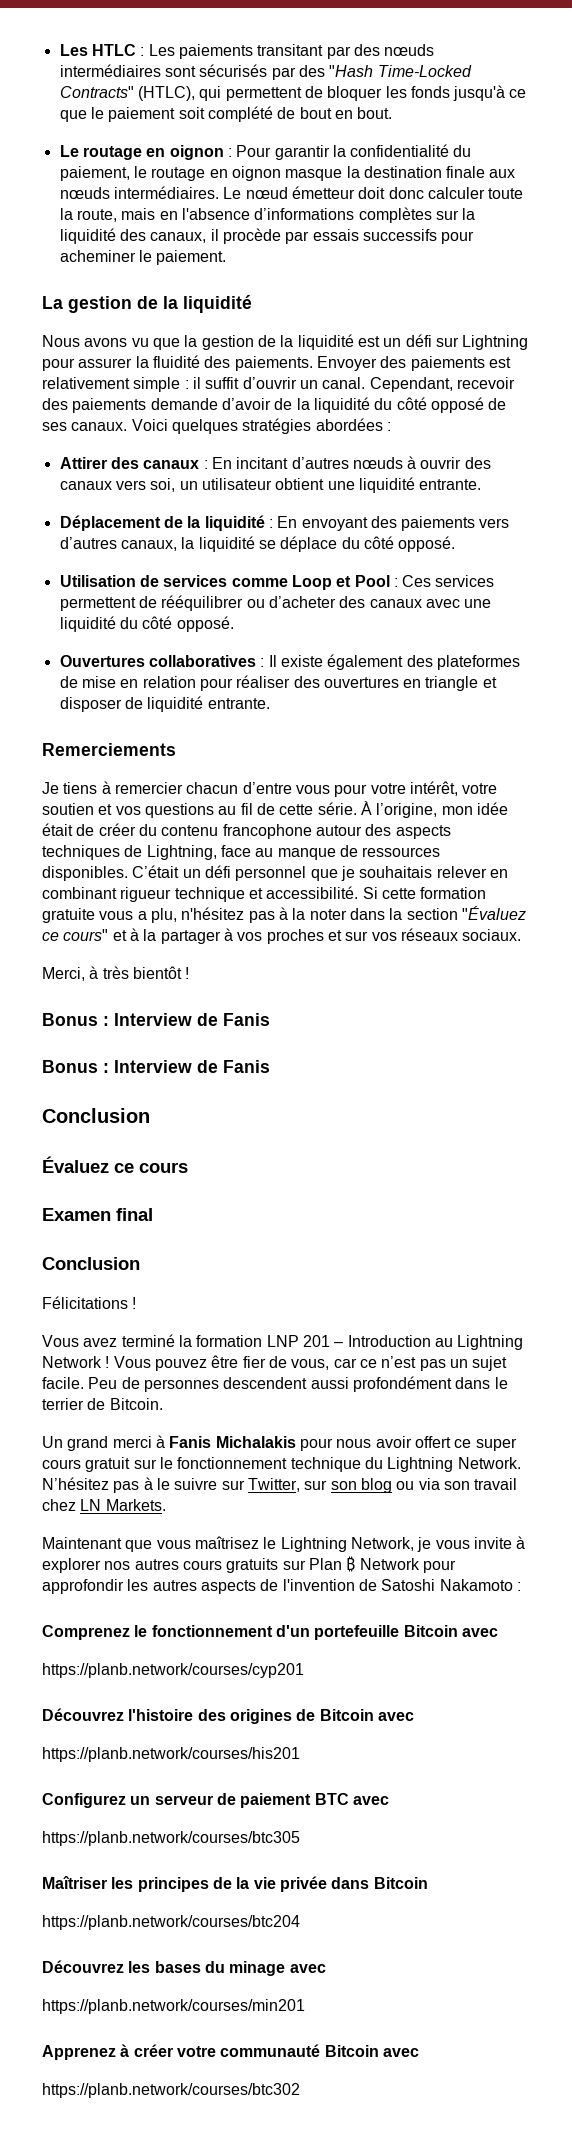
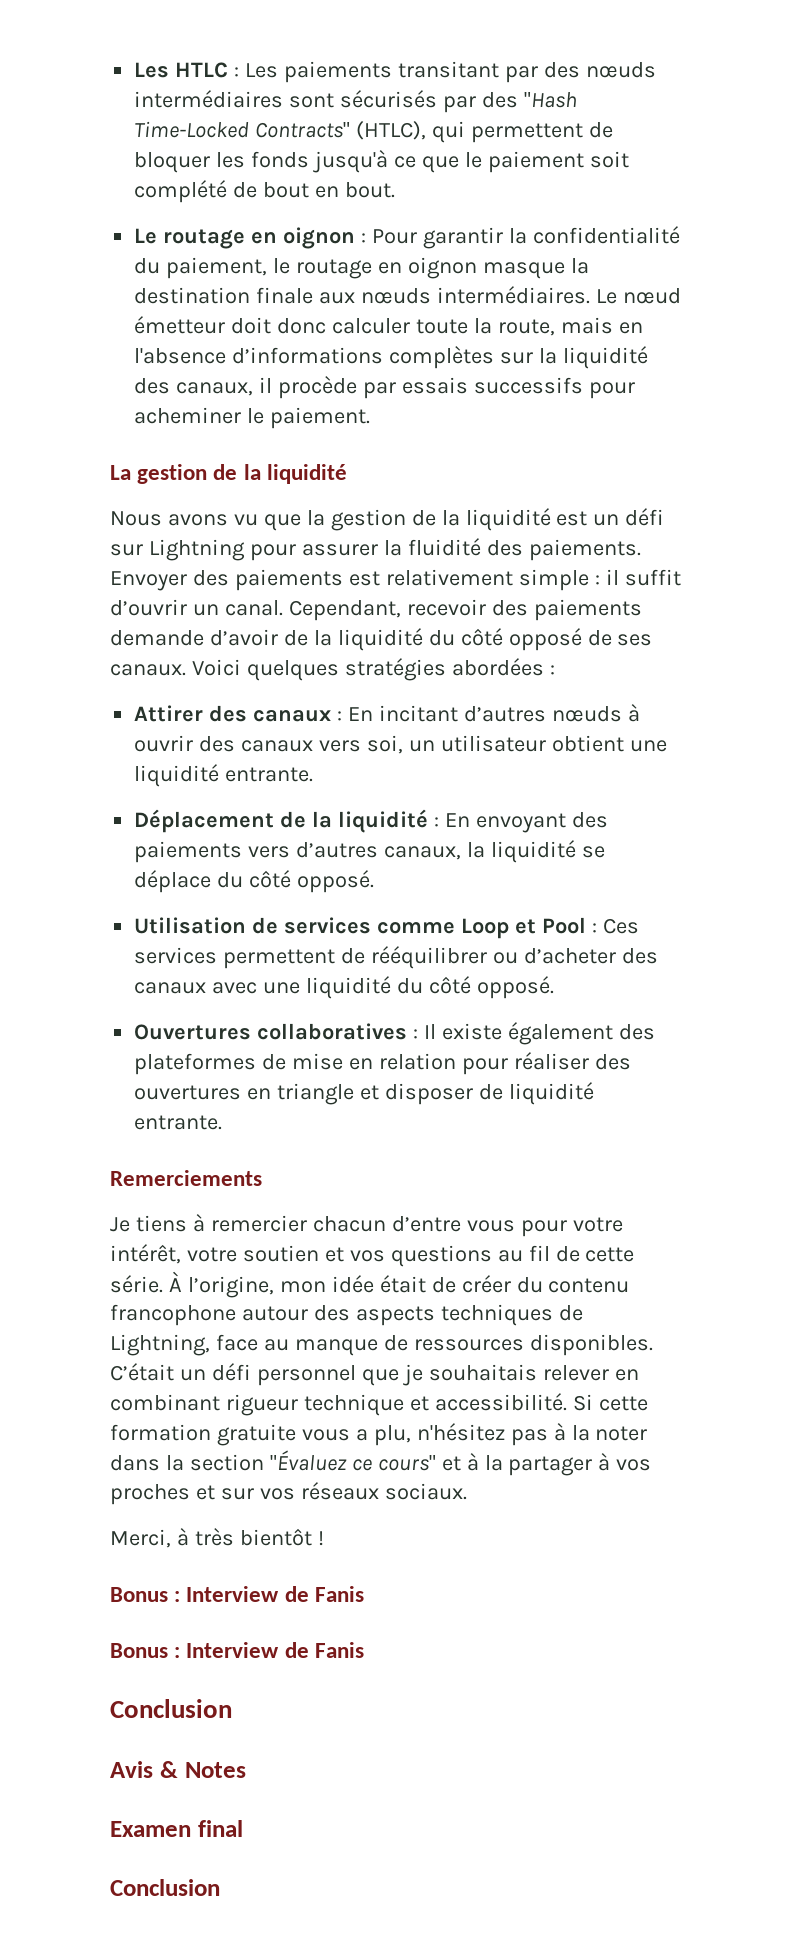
[42,1156,188,1173] Évaluez ce cours -> [110,1761,246,1778] Avis & Notes
[42,1296,137,1309] [42,1334,524,1350] [42,1355,508,1371] [42,1376,508,1392] [42,1398,163,1410] [42,1435,517,1451] [42,1457,521,1472] [42,1477,518,1493] [42,1499,166,1511] [42,1536,526,1552] [42,1556,456,1573] [42,1579,521,1594] [42,1625,498,1640] [42,1663,304,1678] [42,1708,414,1724] [42,1747,300,1762] [42,1793,389,1808] [42,1831,300,1846] [42,1876,428,1892] [42,1915,300,1930] [42,1960,326,1976] [42,1999,305,2014] [42,2044,419,2060] [42,2083,300,2098] // Félicitations ! // Vous avez terminé la formation LNP 201 – Introduction au Lightning Network ! Vous pouvez être fier de vous, car ce n’est pas un sujet facile. Peu de personnes descendent aussi profondément dans le terrier de Bitcoin. // Un grand merci à Fanis Michalakis pour nous avoir offert ce super cours gratuit sur le fonctionnement technique du Lightning Network. N’hésitez pas à le suivre sur Twitter, sur son blog ou via son travail chez LN Markets. // Maintenant que vous maîtrisez le Lightning Network, je vous invite à explorer nos autres cours gratuits sur Plan ₿ Network pour approfondir les autres aspects de l'invention de Satoshi Nakamoto : // Comprenez le fonctionnement d'un portefeuille Bitcoin avec // https://planb.network/courses/cyp201 // Découvrez l'histoire des origines de Bitcoin avec // https://planb.network/courses/his201 // Configurez un serveur de paiement BTC avec // https://planb.network/courses/btc305 // Maîtriser les principes de la vie privée dans Bitcoin // https://planb.network/courses/btc204 // Découvrez les bases du minage avec // https://planb.network/courses/min201 // Apprenez à créer votre communauté Bitcoin avec // https://planb.network/courses/btc302 -> (220, 1887) none

